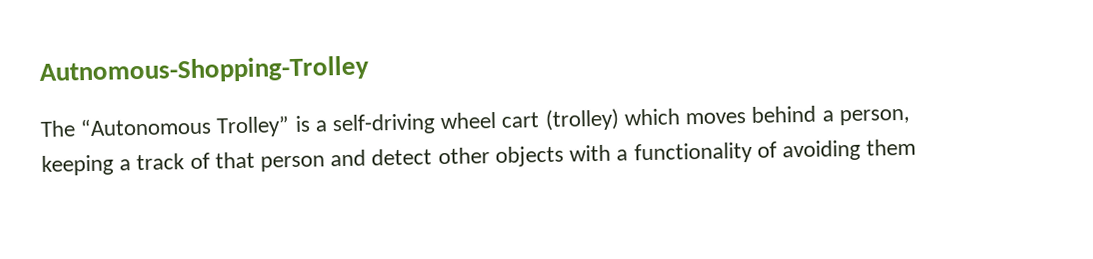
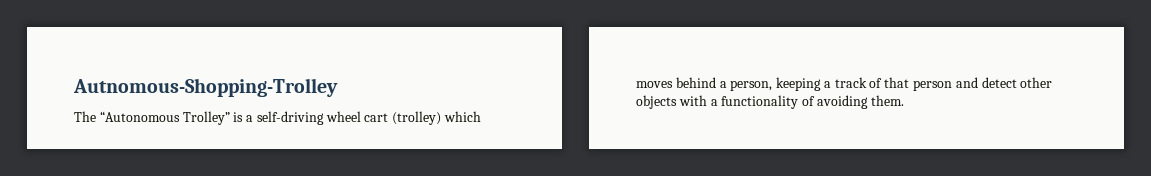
[866,138,917,156] them -> [870,95,904,106] them.

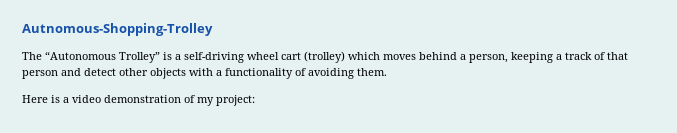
(904, 100) none -> [22,95,255,106] // Here is a video demonstration of my project:

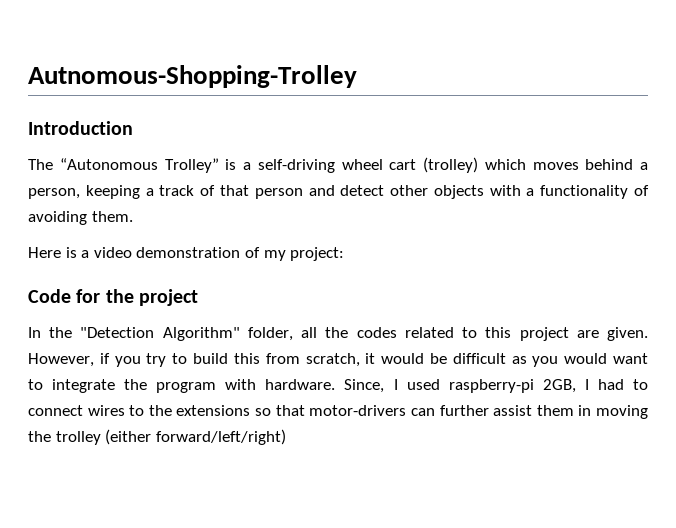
(213, 29) none -> [28,121,133,135] // Introduction
(255, 100) none -> [28,289,198,306] [28,327,648,341] [28,353,648,367] [28,379,649,393] [28,405,648,419] [28,429,286,445] // Code for the project // In the "Detection Algorithm" folder, all the codes related to this project are given. However, if you try to build this from scratch, it would be difficult as you would want to integrate the program with hardware. Since, I used raspberry-pi 2GB, I had to connect wires to the extensions so that motor-drivers can further assist them in moving the trolley (either forward/left/right)

